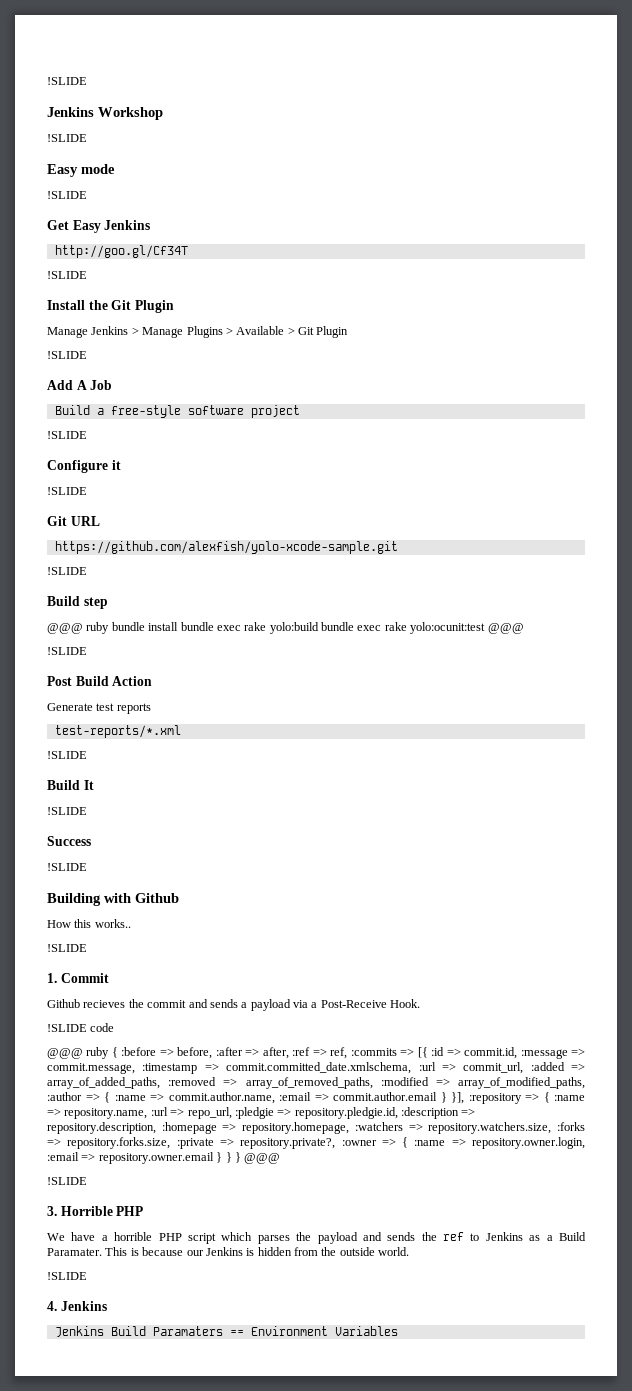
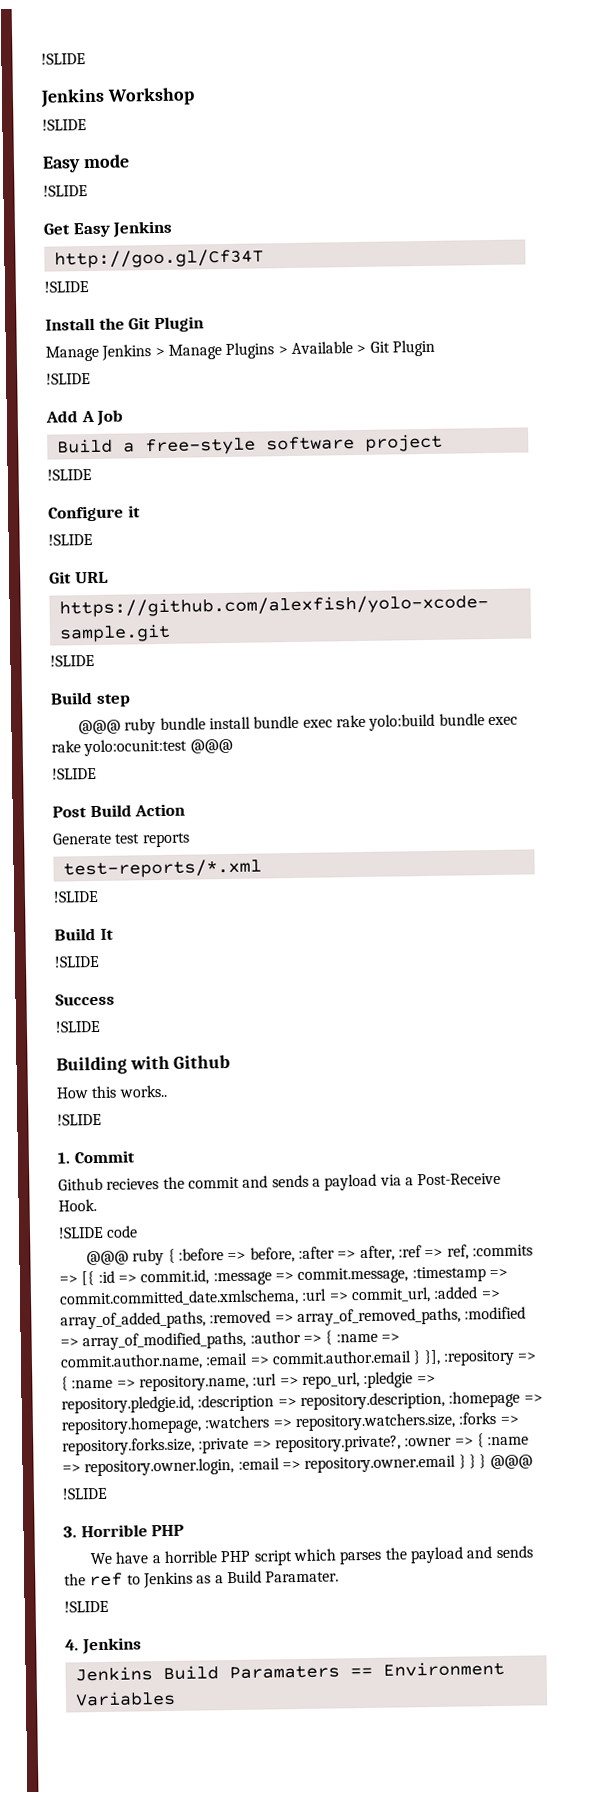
[105,1247,410,1256] This is because our Jenkins is hidden from the outside world. -> (340, 1576) none

